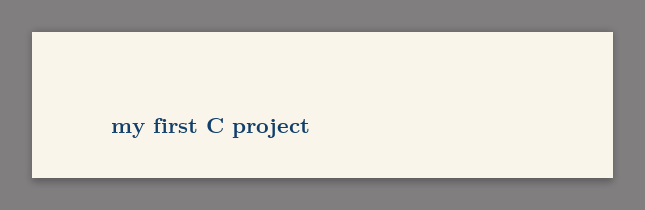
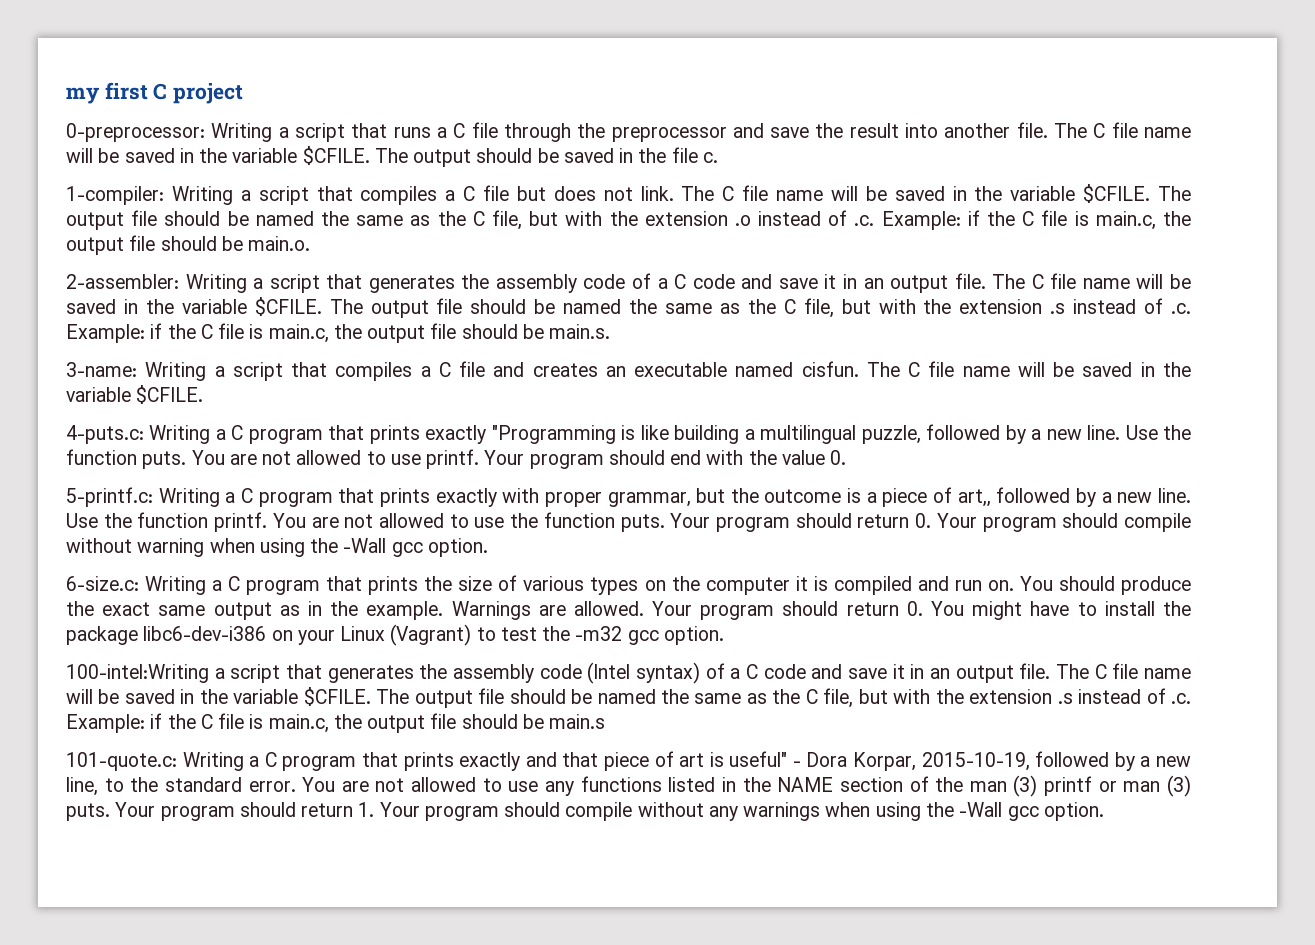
(310, 128) none -> [66,122,1192,142] [66,146,718,167] [66,184,1191,205] [66,210,1192,230] [66,235,311,255] [66,273,1191,293] [66,297,1191,318] [66,323,611,343] [66,361,1191,381] [66,385,204,404] [66,424,1191,444] [66,449,847,469] [66,487,1192,507] [66,512,1191,532] [66,538,488,557] [66,575,1192,595] [66,601,1191,620] [66,624,724,646] [66,662,1191,684] [66,687,1191,708] [66,713,606,733] [66,751,1192,771] [66,775,1192,797] [66,802,1104,821] // 0-preprocessor: Writing a script that runs a C file through the preprocessor and save the result into another file. The C file name will be saved in the variable $CFILE. The output should be saved in the file c. // 1-compiler: Writing a script that compiles a C file but does not link. The C file name will be saved in the variable $CFILE. The output file should be named the same as the C file, but with the extension .o instead of .c. Example: if the C file is main.c, the output file should be main.o. // 2-assembler: Writing a script that generates the assembly code of a C code and save it in an output file. The C file name will be saved in the variable $CFILE. The output file should be named the same as the C file, but with the extension .s instead of .c. Example: if the C file is main.c, the output file should be main.s. // 3-name: Writing a script that compiles a C file and creates an executable named cisfun. The C file name will be saved in the variable $CFILE. // 4-puts.c: Writing a C program that prints exactly "Programming is like building a multilingual puzzle, followed by a new line. Use the function puts. You are not allowed to use printf. Your program should end with the value 0. // 5-printf.c: Writing a C program that prints exactly with proper grammar, but the outcome is a piece of art,, followed by a new line. Use the function printf. You are not allowed to use the function puts. Your program should return 0. Your program should compile without warning when using the -Wall gcc option. // 6-size.c: Writing a C program that prints the size of various types on the computer it is compiled and run on. You should produce the exact same output as in the example. Warnings are allowed. Your program should return 0. You might have to install the package libc6-dev-i386 on your Linux (Vagrant) to test the -m32 gcc option. // 100-intel:Writing a script that generates the assembly code (Intel syntax) of a C code and save it in an output file. The C file name will be saved in the variable $CFILE. The output file should be named the same as the C file, but with the extension .s instead of .c. Example: if the C file is main.c, the output file should be main.s // 101-quote.c: Writing a C program that prints exactly and that piece of art is useful" - Dora Korpar, 2015-10-19, followed by a new line, to the standard error. You are not allowed to use any functions listed in the NAME section of the man (3) printf or man (3) puts. Your program should return 1. Your program should compile without any warnings when using the -Wall gcc option.

